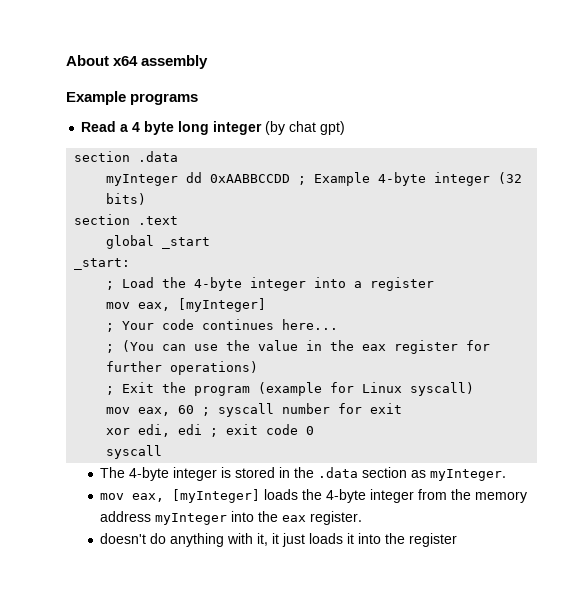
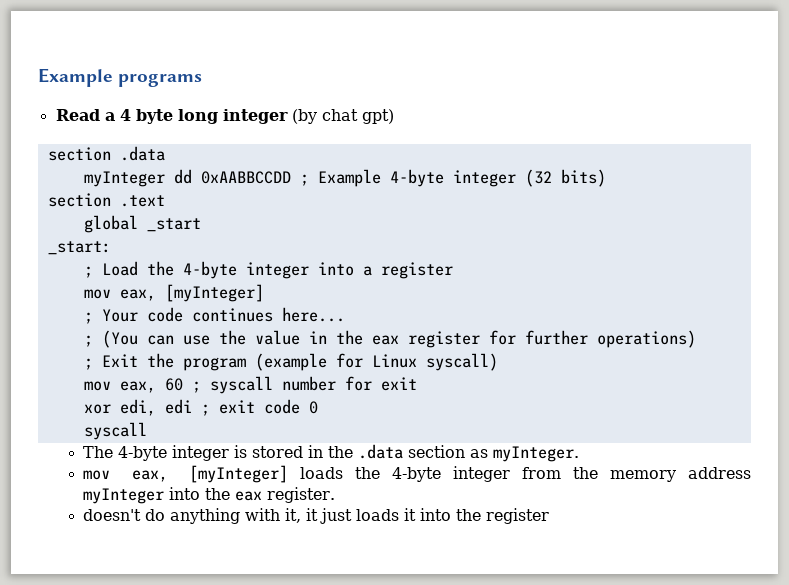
[66,55,209,69] About x64 assembly // -> (38, 77) none

